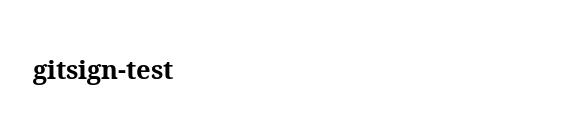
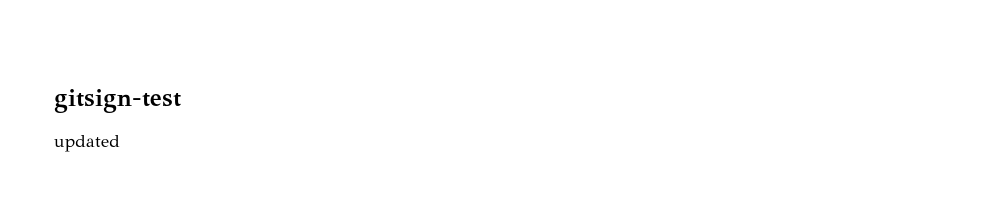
(173, 72) none -> [54,135,120,152] // updated

